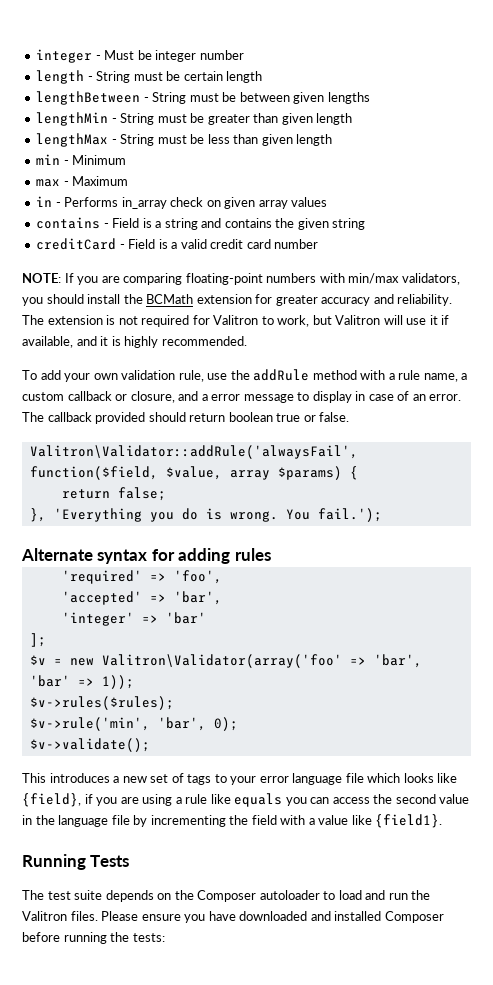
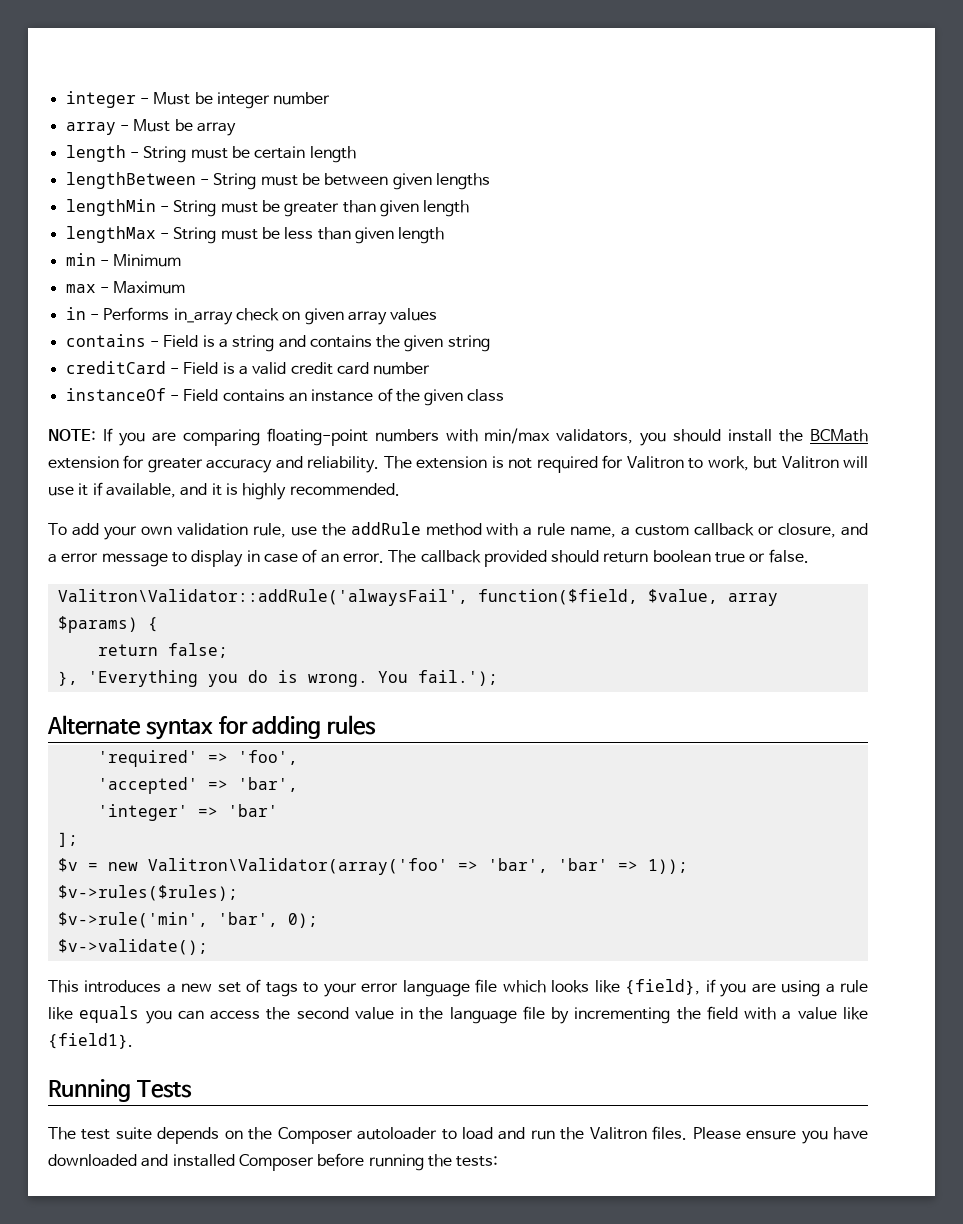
(244, 55) none -> [65,119,236,136] // array - Must be array
(319, 244) none -> [65,388,505,406] // instanceOf - Field contains an instance of the given class

